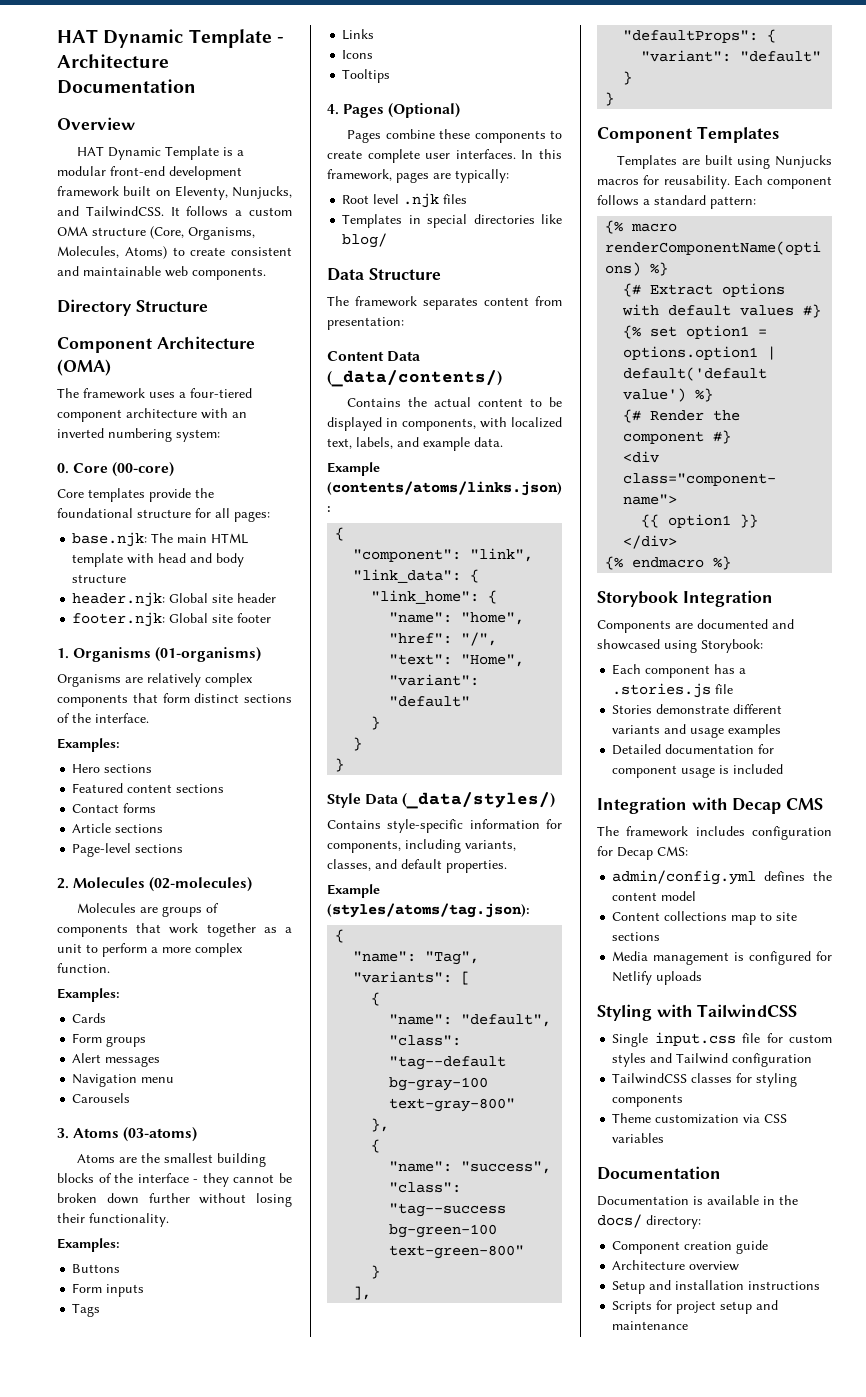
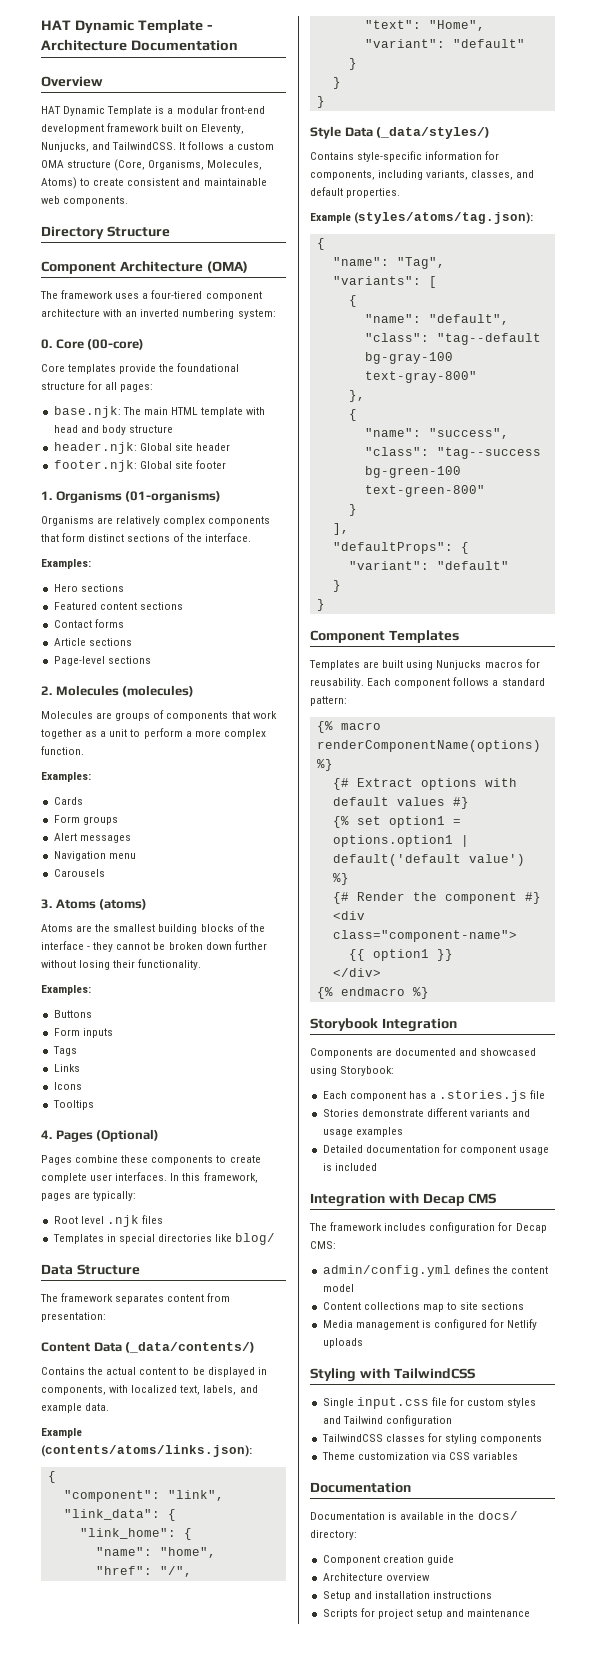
[149,877,253,892] (02-molecules) -> [122,685,195,697] (molecules)
[123,1127,198,1142] (03-atoms) -> [99,899,148,910] (atoms)

